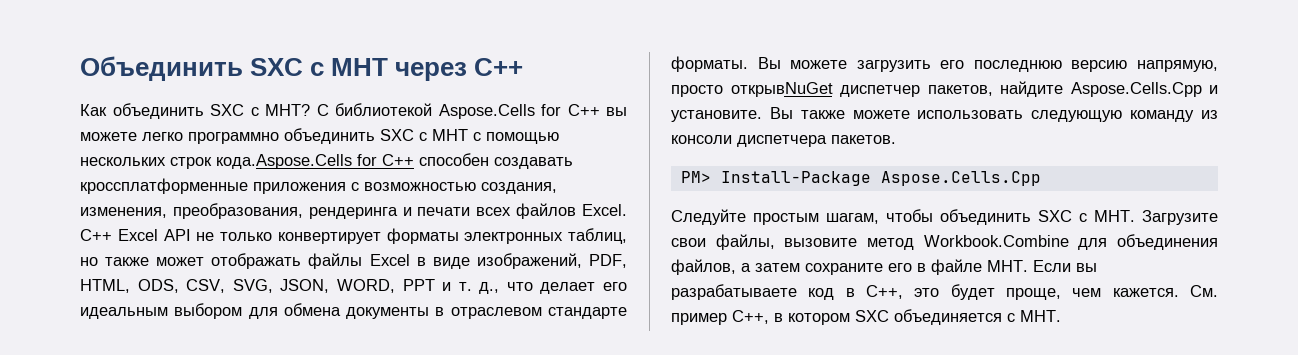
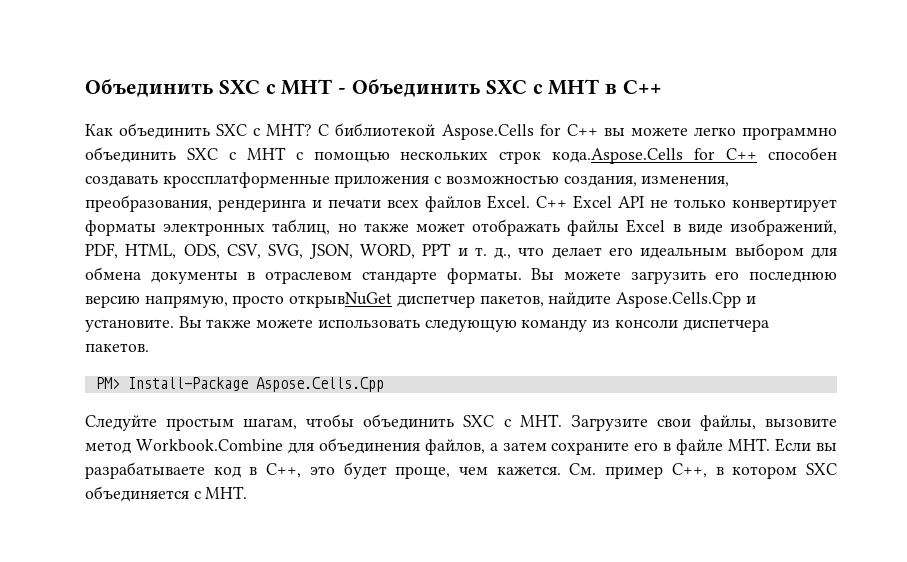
[80,56,468,81] Объединить SXC с MHT через -> [85,79,618,97] Объединить SXC с MHT - Объединить SXC с MHT в

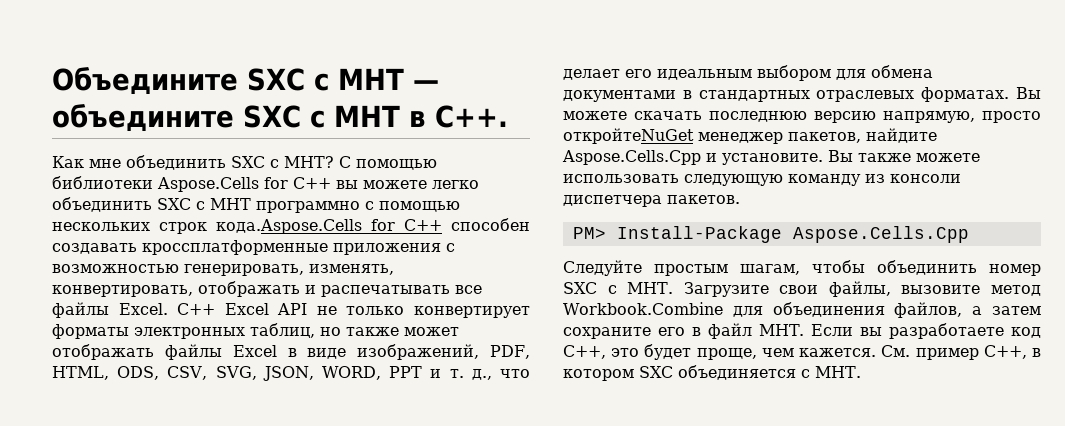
[85,79,481,97] Объединить SXC с MHT - Объединить -> [52,67,439,94] [52,104,234,131] Объедините SXC с MHT — объедините
[623,80,663,94] C++ -> [434,105,508,128] C++.
(113, 130) none -> [89,159,121,168] мне
[335,123,436,136] библиотекой -> [356,159,437,170] [52,176,153,189] помощью библиотеки
[742,127,838,140] программно -> (479, 184) none
(286, 153) none -> [256,201,360,213] программно
[563,175,730,187] [85,195,481,212] создания, изменения, преобразования, рендеринга и печати всех файлов -> [184,264,394,276] [52,281,482,297] [52,302,109,318] генерировать, изменять, конвертировать, отображать и распечатывать все файлы
[150,268,740,284] документы в отраслевом стандарте форматы. Вы можете загрузить его -> [563,87,1041,102] [563,111,702,120] документами в стандартных отраслевых форматах. Вы можете скачать
[289,292,475,308] открывNuGet диспетчер -> [563,128,783,144] откройтеNuGet менеджер
(455, 422) none -> [989,264,1041,276] номер
[676,439,724,455] файле -> [707,323,752,339] файл
[85,462,258,479] разрабатываете код в -> [889,323,1041,339] разработаете код

